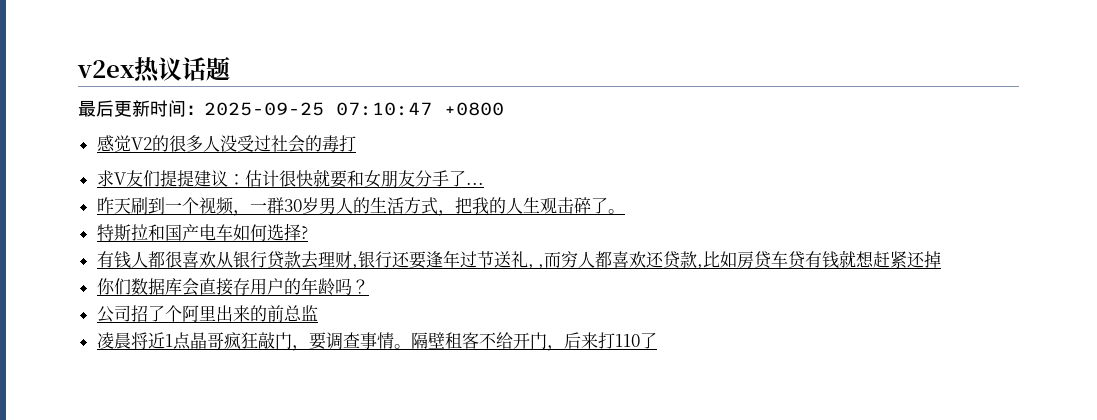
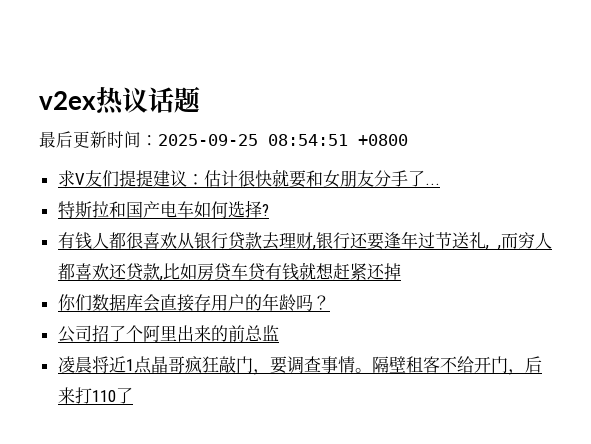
[336,102,432,116] 07:10:47 -> [268,134,348,146] 08:54:51
[96,135,356,153] // 感觉V2的很多人没受过社会的毒打 -> (408, 140) none
[96,197,625,216] // 昨天刷到一个视频，一群30岁男人的生活方式，把我的人生观击碎了。 -> (440, 184) none

